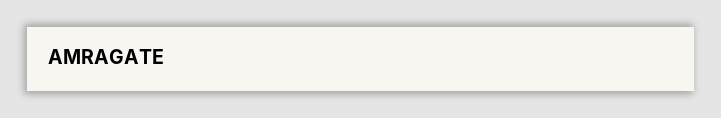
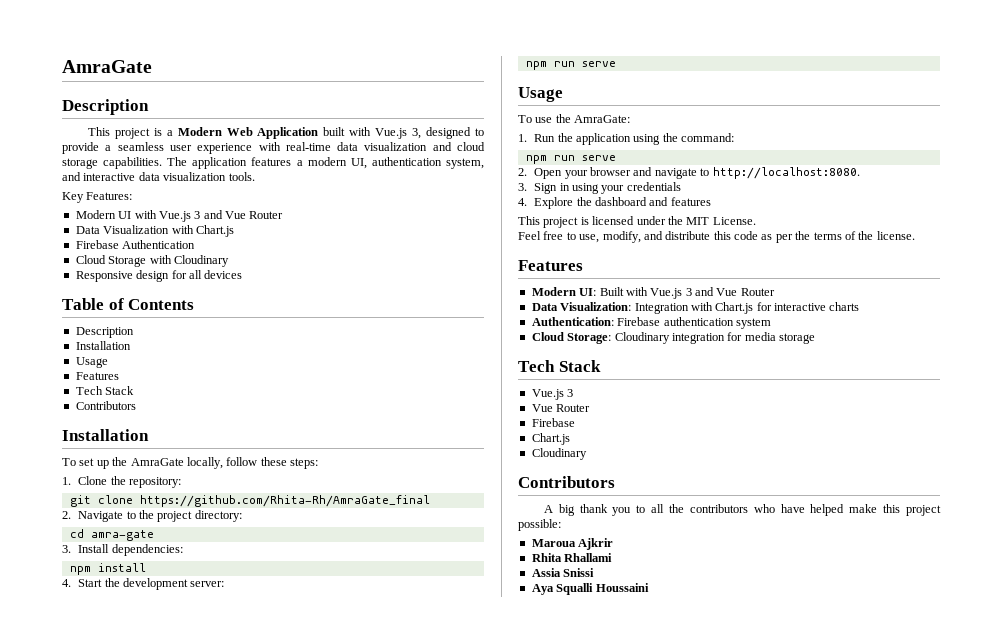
[48,49,164,64] AMRAGATE -> [62,60,152,73] [62,99,149,115] [87,127,484,139] [62,142,486,154] [62,157,484,169] [62,172,255,181] [62,192,133,203] [75,210,284,222] [75,225,234,237] [75,240,196,249] [75,255,229,267] [75,270,243,282] [62,298,195,310] [75,327,134,338] [75,341,131,350] [75,357,108,368] [75,372,119,380] [75,386,135,395] [75,401,136,410] [62,429,149,441] [62,457,318,469] [62,476,182,488] [69,495,430,507] [62,510,242,522] [69,529,154,541] [62,544,183,556] [69,563,146,575] [62,578,225,590] [525,61,616,70] [518,87,563,102] [518,114,631,123] [518,133,735,145] [525,155,616,164] [518,167,860,179] [518,182,681,194] [518,197,711,209] [518,216,756,228] [518,231,915,243] [518,260,583,271] [531,287,775,299] [531,302,860,314] [531,317,771,329] [531,332,815,344] [518,360,601,372] [531,389,574,400] [531,404,591,412] [531,418,575,427] [531,433,570,445] [531,448,587,460] [518,476,615,488] [543,504,942,516] [518,519,561,531] [531,538,614,550] [531,553,613,562] [531,568,595,577] [531,583,649,595] AmraGate // Description // This project is a Modern Web Application built with Vue.js 3, designed to provide a seamless user experience with real-time data visualization and cloud storage capabilities. The application features a modern UI, authentication system, and interactive data visualization tools. // Key Features: // Modern UI with Vue.js 3 and Vue Router // Data Visualization with Chart.js // Firebase Authentication // Cloud Storage with Cloudinary // Responsive design for all devices // Table of Contents // Description // Installation // Usage // Features // Tech Stack // Contributors // Installation // To set up the AmraGate locally, follow these steps: // 1. Clone the repository: // git clone https://github.com/Rhita-Rh/AmraGate_final // 2. Navigate to the project directory: // cd amra-gate // 3. Install dependencies: // npm install // 4. Start the development server: // npm run serve // Usage // To use the AmraGate: // 1. Run the application using the command: // npm run serve // 2. Open your browser and navigate to http://localhost:8080. // 3. Sign in using your credentials // 4. Explore the dashboard and features // This project is licensed under the MIT License. // Feel free to use, modify, and distribute this code as per the terms of the license. // Features // Modern UI: Built with Vue.js 3 and Vue Router // Data Visualization: Integration with Chart.js for interactive charts // Authentication: Firebase authentication system // Cloud Storage: Cloudinary integration for media storage // Tech Stack // Vue.js 3 // Vue Router // Firebase // Chart.js // Cloudinary // Contributors // A big thank you to all the contributors who have helped make this project possible: // Maroua Ajkrir // Rhita Rhallami // Assia Snissi // Aya Squalli Houssaini

